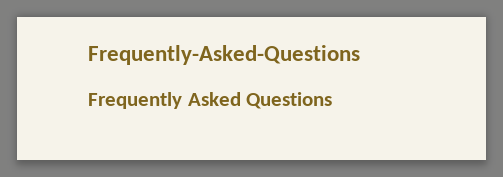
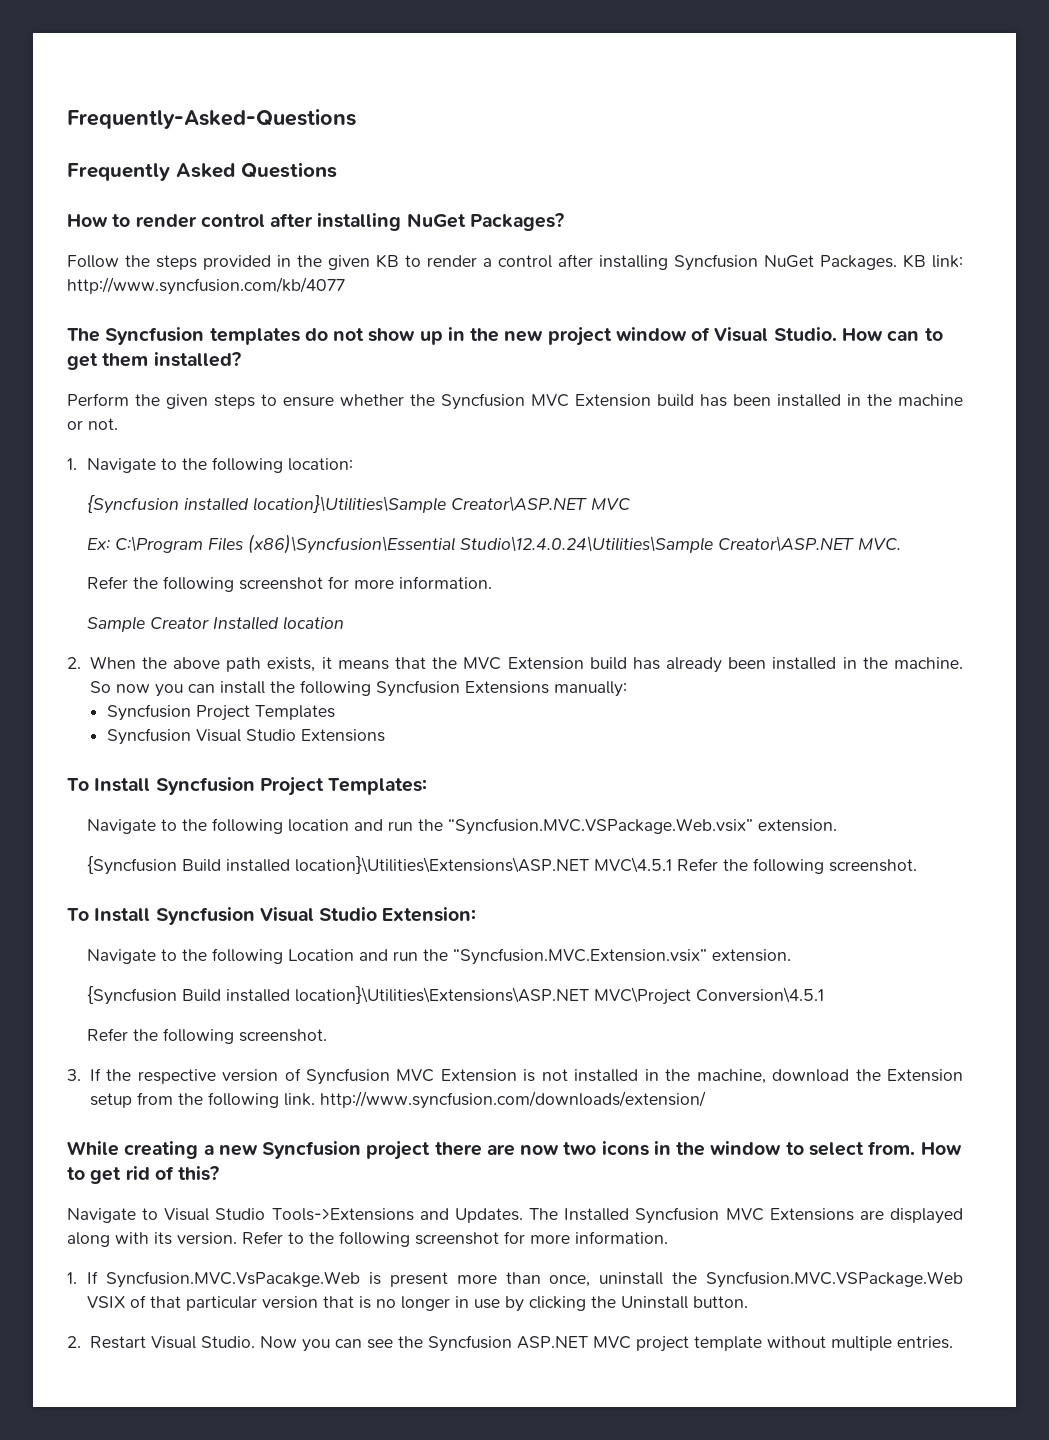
(333, 100) none -> [67,213,564,231] [67,254,963,271] [67,277,345,295] [67,327,943,346] [67,352,241,370] [67,393,963,410] [67,418,118,430] [67,457,354,473] [87,495,632,514] [87,534,902,554] [87,576,493,592] [87,616,345,632] [67,656,963,673] [89,680,627,697] [106,704,335,721] [106,728,385,745] [67,777,428,796] [87,818,838,835] [87,856,918,875] [67,907,477,925] [87,948,792,965] [87,986,825,1005] [87,1028,328,1044] [67,1068,963,1085] [89,1091,706,1109] [67,1141,962,1160] [67,1166,220,1184] [67,1207,964,1224] [67,1231,668,1247] [67,1271,963,1288] [87,1295,749,1312] [67,1335,953,1352] // How to render control after installing NuGet Packages? // Follow the steps provided in the given KB to render a control after installing Syncfusion NuGet Packages. KB link: http://www.syncfusion.com/kb/4077 // The Syncfusion templates do not show up in the new project window of Visual Studio. How can to get them installed? // Perform the given steps to ensure whether the Syncfusion MVC Extension build has been installed in the machine or not. // 1. Navigate to the following location: // {Syncfusion installed location}\Utilities\Sample Creator\ASP.NET MVC // Ex: C:\Program Files (x86)\Syncfusion\Essential Studio\12.4.0.24\Utilities\Sample Creator\ASP.NET MVC. // Refer the following screenshot for more information. // Sample Creator Installed location // 2. When the above path exists, it means that the MVC Extension build has already been installed in the machine. So now you can install the following Syncfusion Extensions manually: // Syncfusion Project Templates // Syncfusion Visual Studio Extensions // To Install Syncfusion Project Templates: // Navigate to the following location and run the “Syncfusion.MVC.VSPackage.Web.vsix” extension. // {Syncfusion Build installed location}\Utilities\Extensions\ASP.NET MVC\4.5.1 Refer the following screenshot. // To Install Syncfusion Visual Studio Extension: // Navigate to the following Location and run the “Syncfusion.MVC.Extension.vsix” extension. // {Syncfusion Build installed location}\Utilities\Extensions\ASP.NET MVC\Project Conversion\4.5.1 // Refer the following screenshot. // 3. If the respective version of Syncfusion MVC Extension is not installed in the machine, download the Extension setup from the following link. http://www.syncfusion.com/downloads/extension/ // While creating a new Syncfusion project there are now two icons in the window to select from. How to get rid of this? // Navigate to Visual Studio Tools->Extensions and Updates. The Installed Syncfusion MVC Extensions are displayed along with its version. Refer to the following screenshot for more information. // 1. If Syncfusion.MVC.VsPacakge.Web is present more than once, uninstall the Syncfusion.MVC.VSPackage.Web VSIX of that particular version that is no longer in use by clicking the Uninstall button. // 2. Restart Visual Studio. Now you can see the Syncfusion ASP.NET MVC project template without multiple entries.

